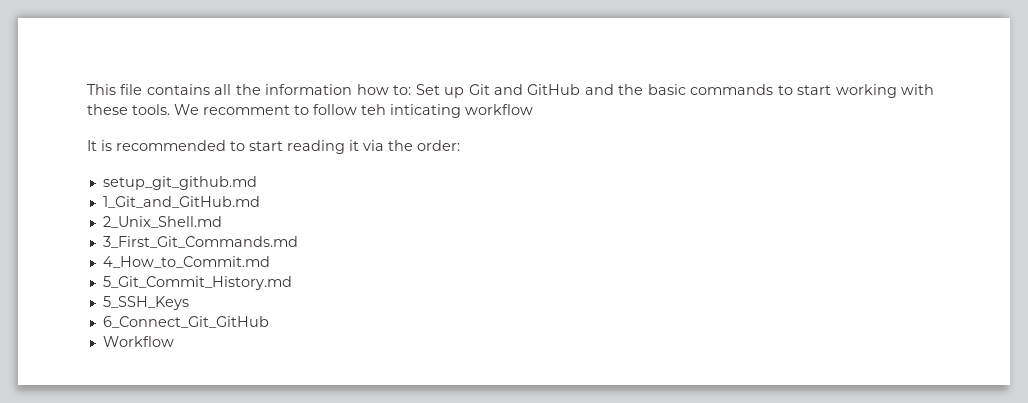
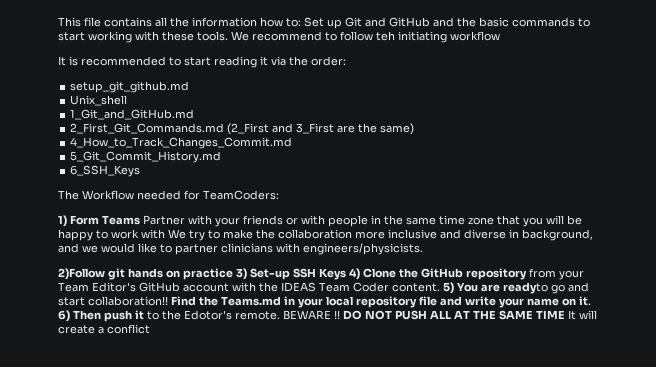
[203,105,290,115] recomment -> [252,31,322,41] recommend
[390,104,461,118] inticating -> [398,31,447,43] initiating
(257, 183) none -> [70,95,128,106] // Unix_shell
[102,216,222,228] [102,236,298,248] [102,256,270,268] [102,276,292,290] [102,296,189,310] [102,316,269,328] [102,336,174,347] 2_Unix_Shell.md // 3_First_Git_Commands.md // 4_How_to_Commit.md // 5_Git_Commit_History.md // 5_SSH_Keys // 6_Connect_Git_GitHub // Workflow -> [70,123,415,135] [70,137,293,149] [70,151,222,163] [70,165,141,177] [58,190,279,200] [58,215,582,227] [58,229,593,241] [58,243,423,255] [58,268,584,280] [58,282,589,294] [58,296,591,308] [58,310,597,322] [58,324,150,334] 2_First_Git_Commands.md (2_First and 3_First are the same) // 4_How_to_Track_Changes_Commit.md // 5_Git_Commit_History.md // 6_SSH_Keys // The Workflow needed for TeamCoders: // 1) Form Teams Partner with your friends or with people in the same time zone that you will be happy to work with We try to make the collaboration more inclusive and diverse in background, and we would like to partner clinicians with engineers/physicists. // 2)Follow git hands on practice 3) Set-up SSH Keys 4) Clone the GitHub repository from your Team Editor's GitHub account with the IDEAS Team Coder content. 5) You are readyto go and start collaboration!! Find the Teams.md in your local repository file and write your name on it. 6) Then push it to the Edotor's remote. BEWARE !! DO NOT PUSH ALL AT THE SAME TIME It will create a conflict

